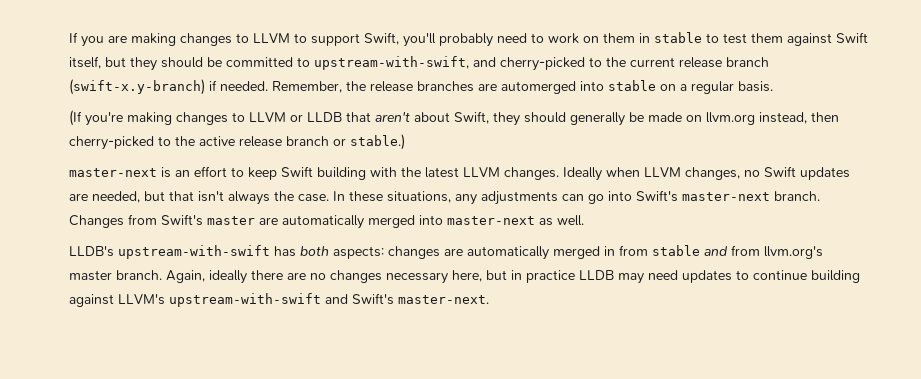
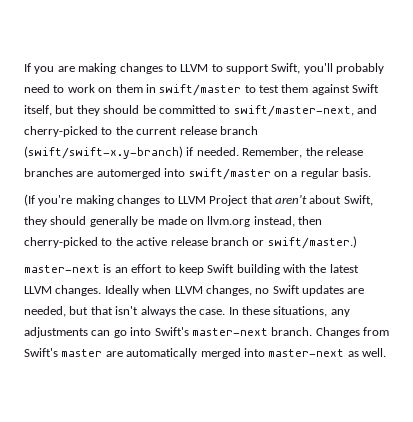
[654,32,702,43] stable -> [159,84,242,96] swift/master
[314,56,469,70] upstream-with-swift, -> [233,105,354,117] swift/master-next,
[69,79,205,95] (swift-x.y-branch) -> [24,146,183,159] (swift/swift-x.y-branch)
[608,80,656,91] stable -> [188,168,271,180] swift/master
[290,112,342,122] or LLDB -> [209,195,249,206] Project
[350,134,405,150] stable.) -> [267,236,357,249] swift/master.)
[69,245,823,260] [69,270,860,284] [69,293,489,307] // LLDB's upstream-with-swift has both aspects: changes are automatically merged in from stable and from llvm.org's master branch. Again, ideally there are no changes necessary here, but in practice LLDB may need updates to continue building against LLVM's upstream-with-swift and Swift's master-next. -> (386, 352) none

